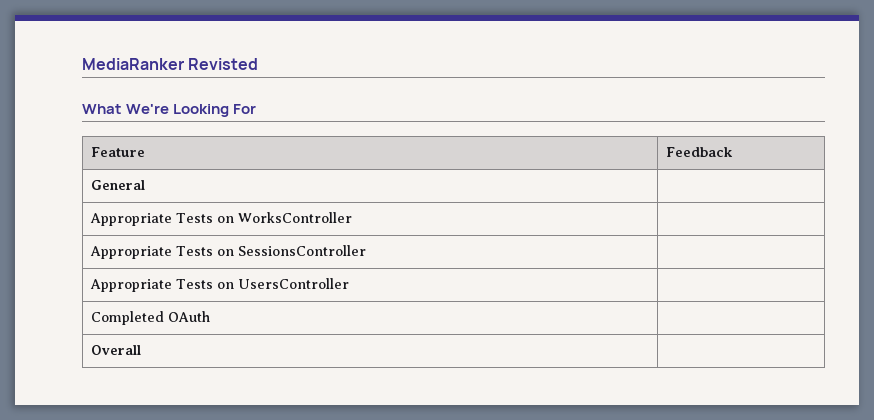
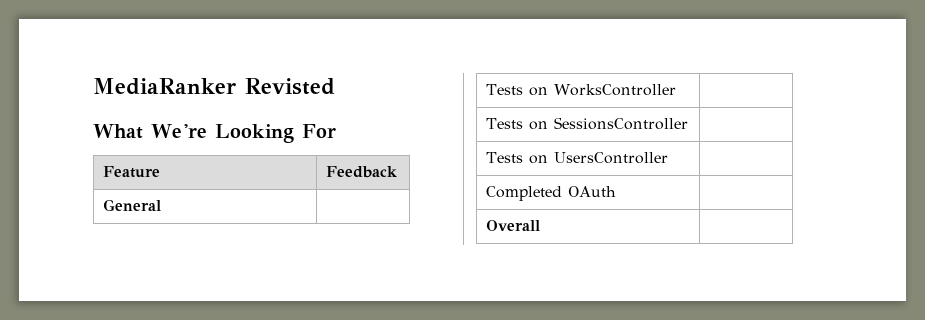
[89,213,172,226] Appropriate -> (162, 205) none
[89,246,172,259] Appropriate -> (677, 90) none
[89,279,172,292] Appropriate -> (689, 123) none

